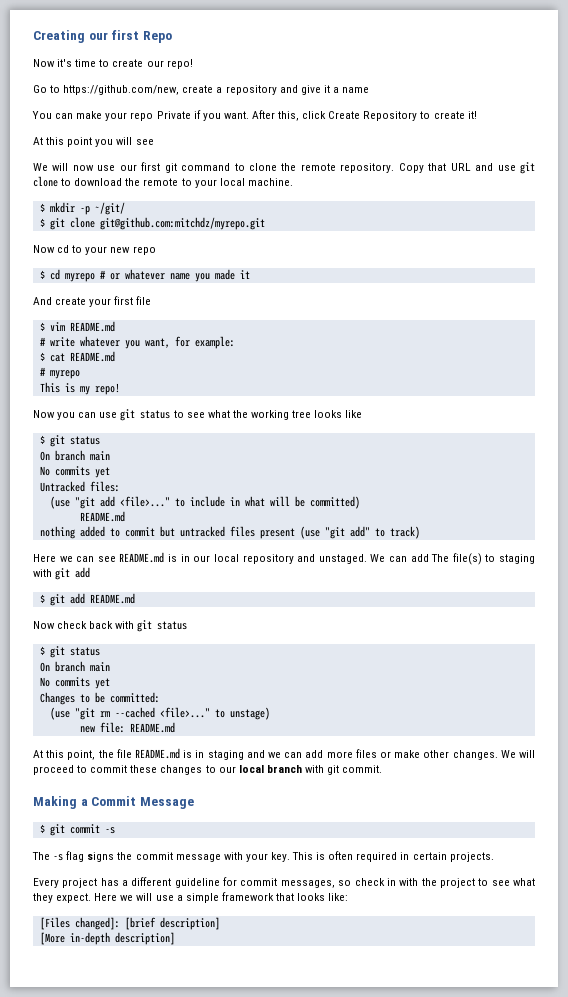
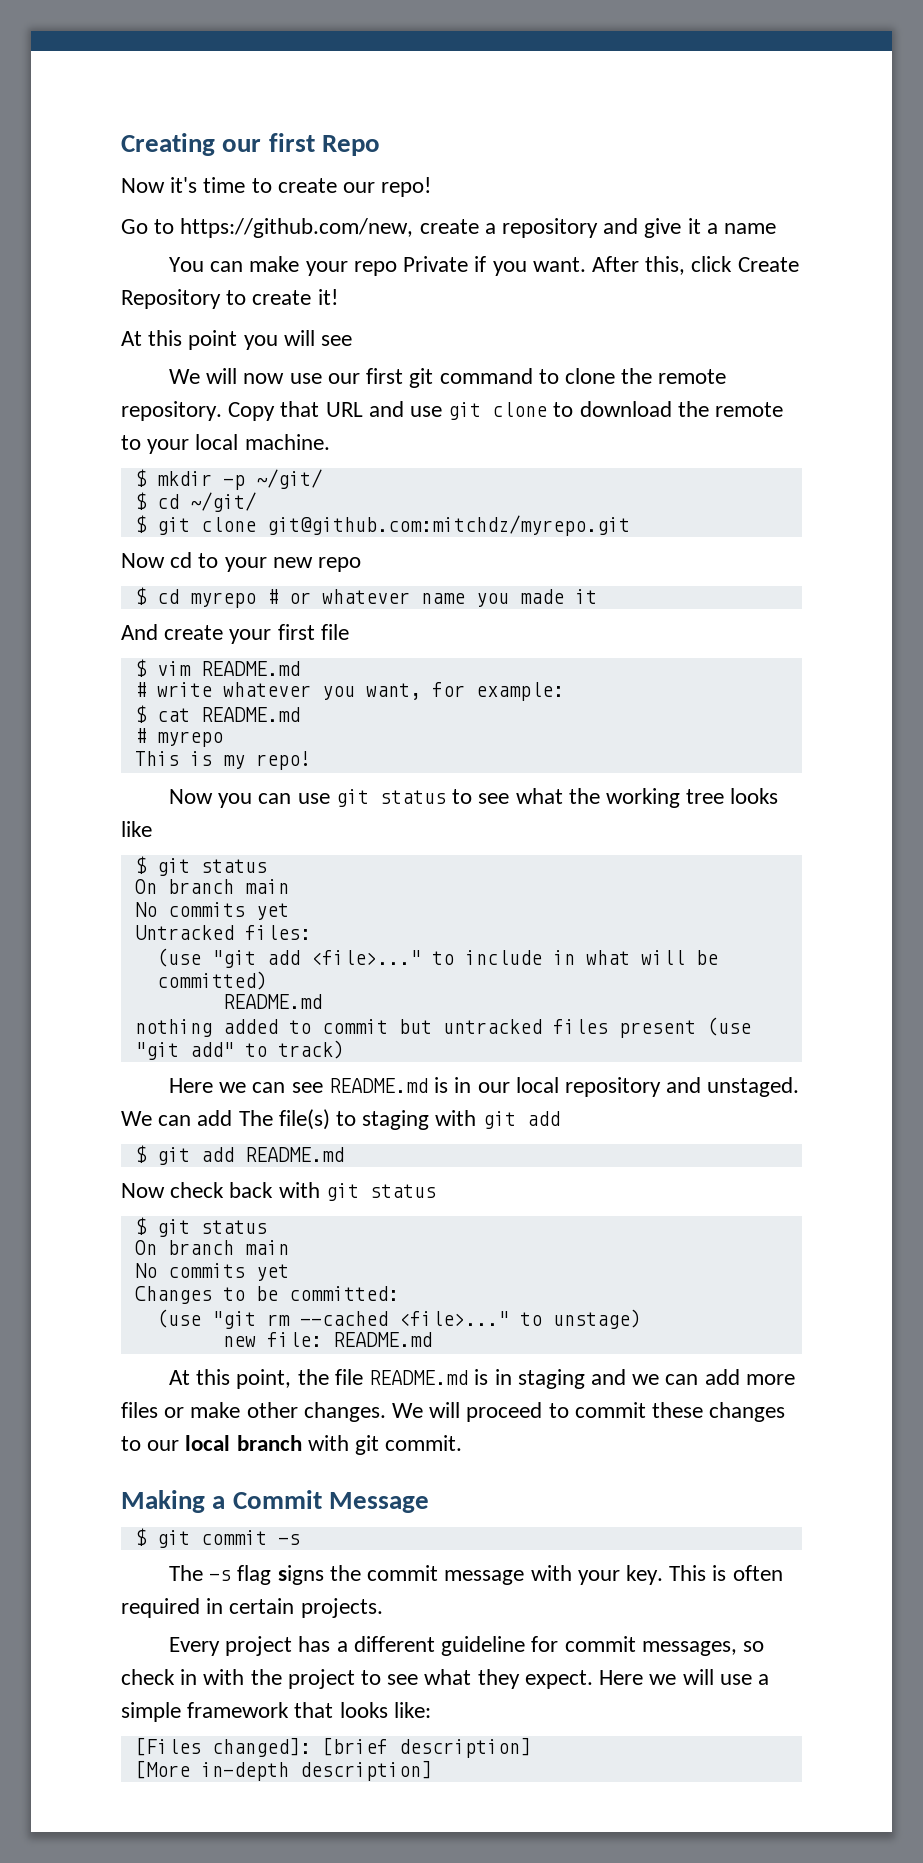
(125, 208) none -> [134,492,256,512] // $ cd ~/git/

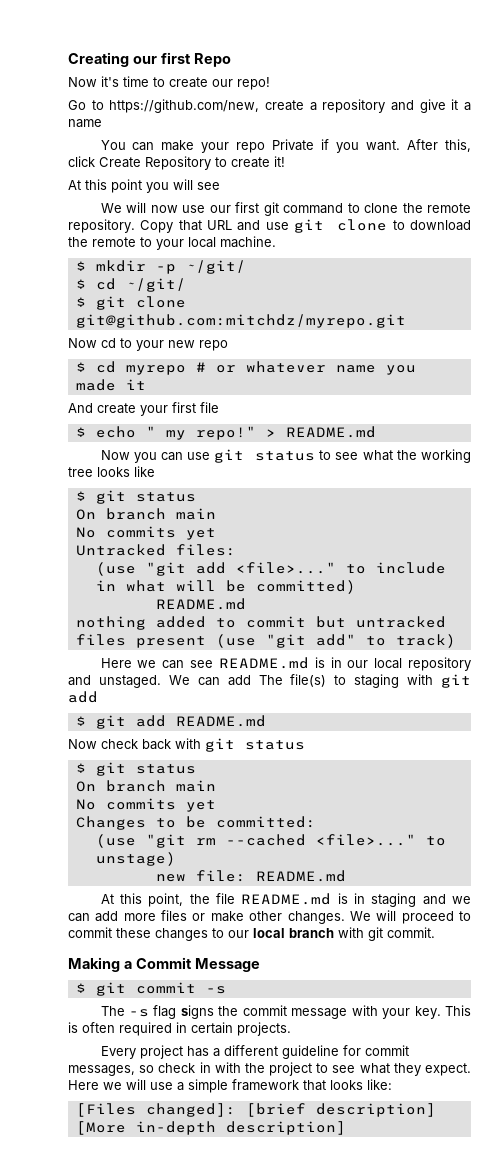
[156,661,300,676] [134,682,564,701] [134,705,300,723] [134,728,223,747] [134,751,311,770] vim README.md // # write whatever you want, for example: // $ cat README.md // # myrepo // This is my repo! -> [95,426,376,440] echo " my repo!" > README.md

